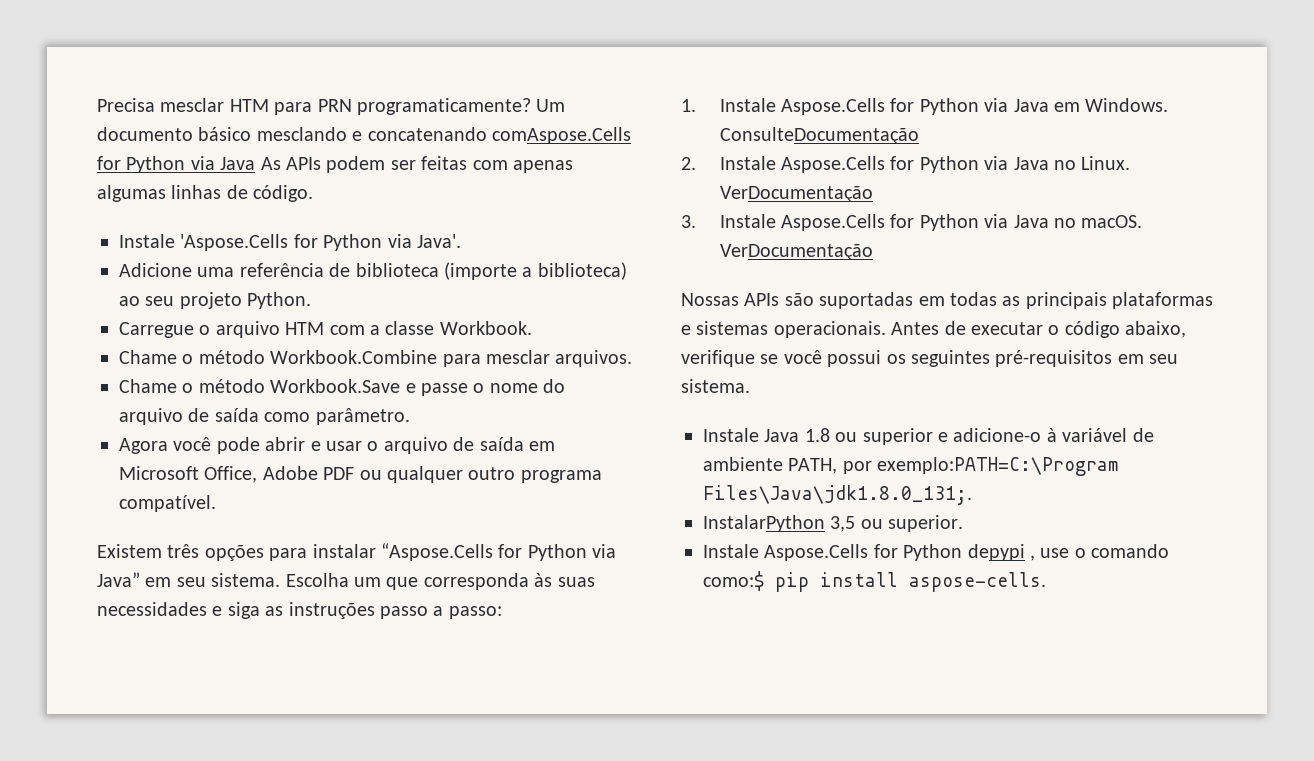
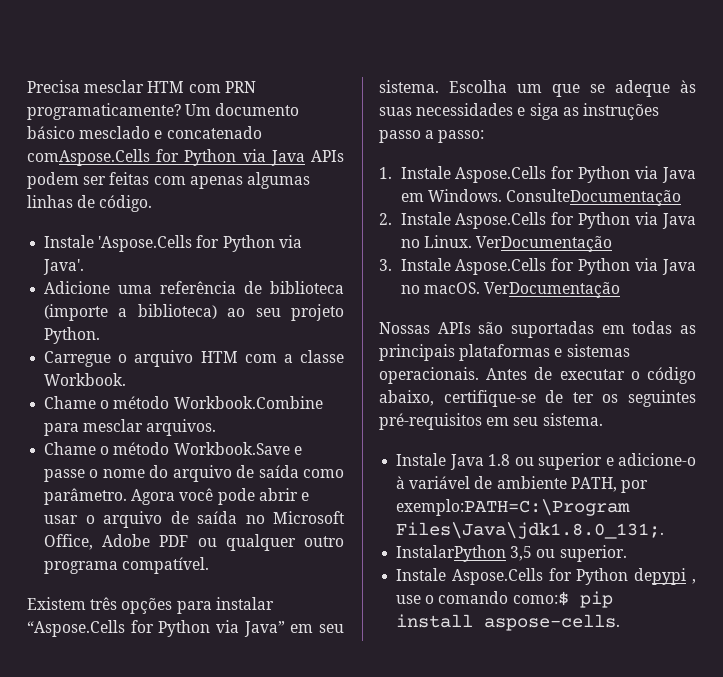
[274,102,313,115] para -> [188,84,221,93] com
[256,127,487,141] mesclando e concatenando -> [79,126,262,139] mesclado e concatenado
[260,157,281,170] As -> (305, 158) none
(410, 416) // -> (128, 496) none
[528,441,555,451] em -> [245,515,265,524] no
[423,573,529,590] corresponda -> [590,80,670,97] se adeque
[681,350,882,367] verifique se você possui -> [443,390,594,407] certifique-se de ter

